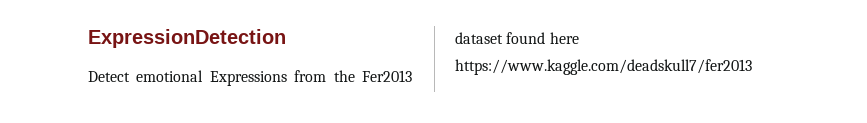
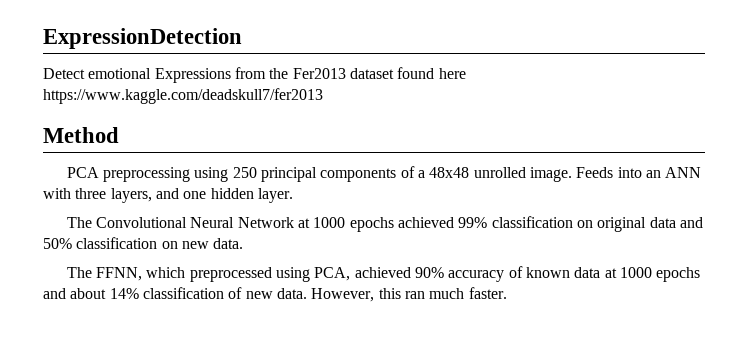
(752, 67) none -> [43,127,119,143] [66,166,702,182] [43,188,293,203] [66,216,703,232] [43,237,244,249] [66,266,701,282] [43,287,507,302] // Method // PCA preprocessing using 250 principal components of a 48x48 unrolled image. Feeds into an ANN with three layers, and one hidden layer. // The Convolutional Neural Network at 1000 epochs achieved 99% classification on original data and 50% classification on new data. // The FFNN, which preprocessed using PCA, achieved 90% accuracy of known data at 1000 epochs and about 14% classification of new data. However, this ran much faster.

